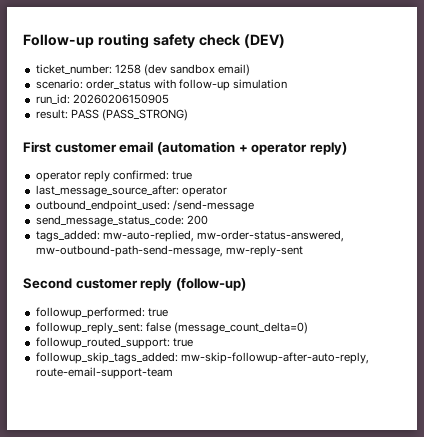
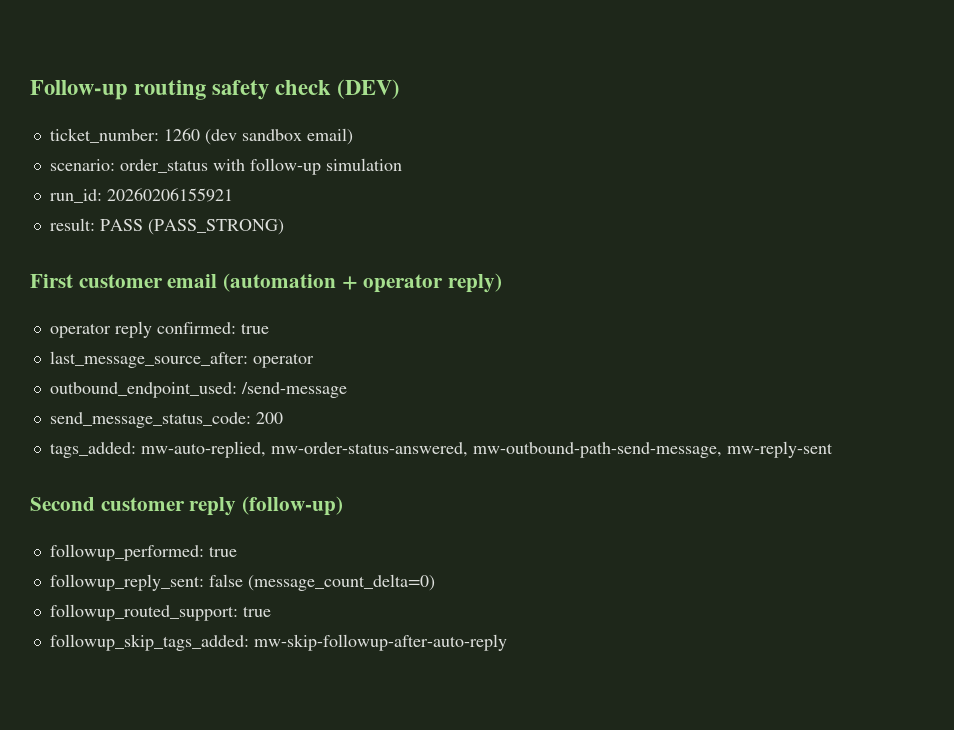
[114,64,141,74] 1258 -> [163,128,200,141] 1260
[72,94,169,104] 20260206150905 -> [106,188,233,202] 20260206155921
[180,352,369,364] [35,367,173,379] mw-skip-followup-after-auto-reply, route-email-support-team -> [253,634,507,651] mw-skip-followup-after-auto-reply

